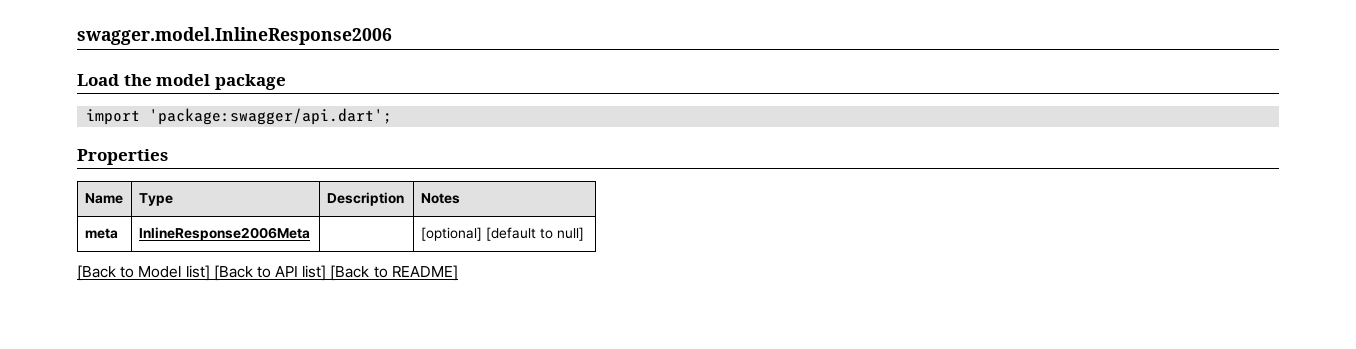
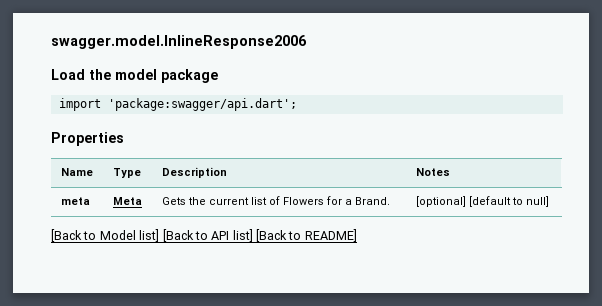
[138,227,310,241] InlineResponse2006Meta | -> [112,197,142,205] [161,196,390,205] Meta | Gets the current list of Flowers for a Brand.

